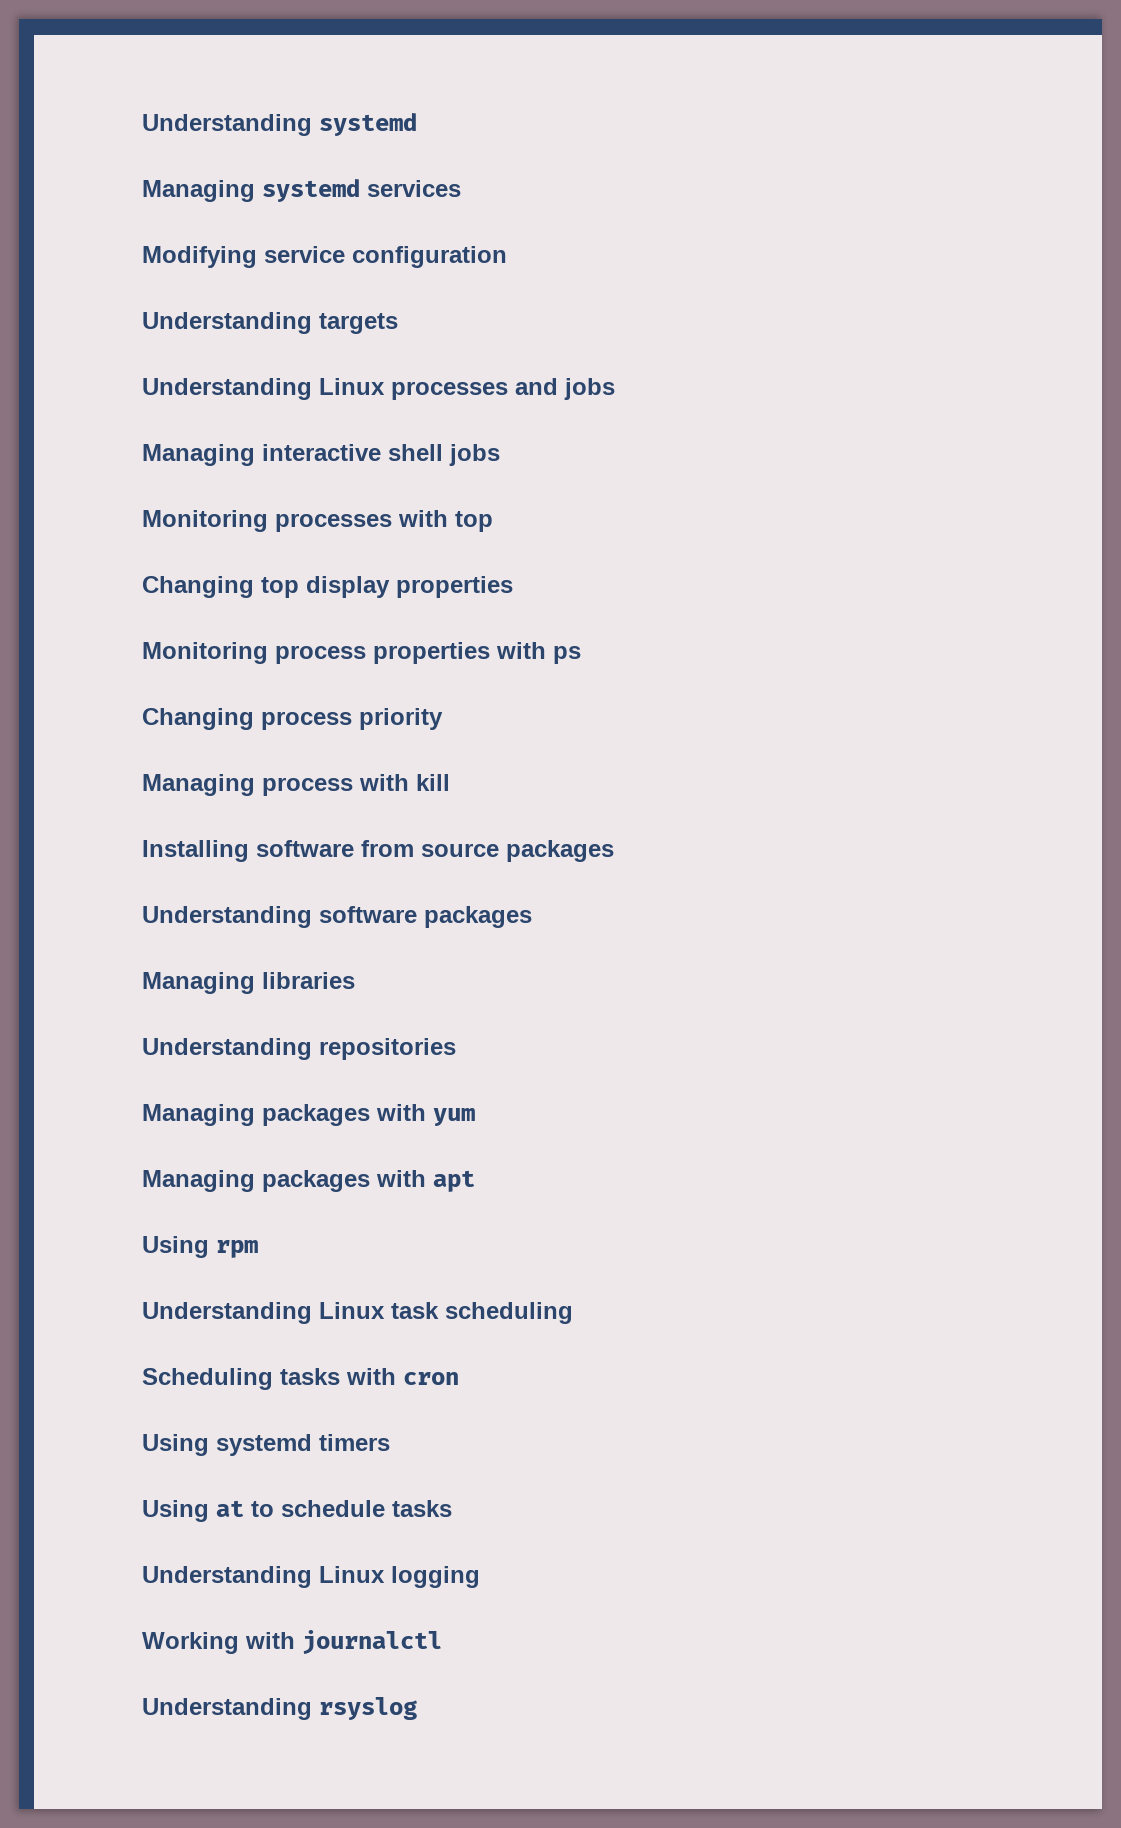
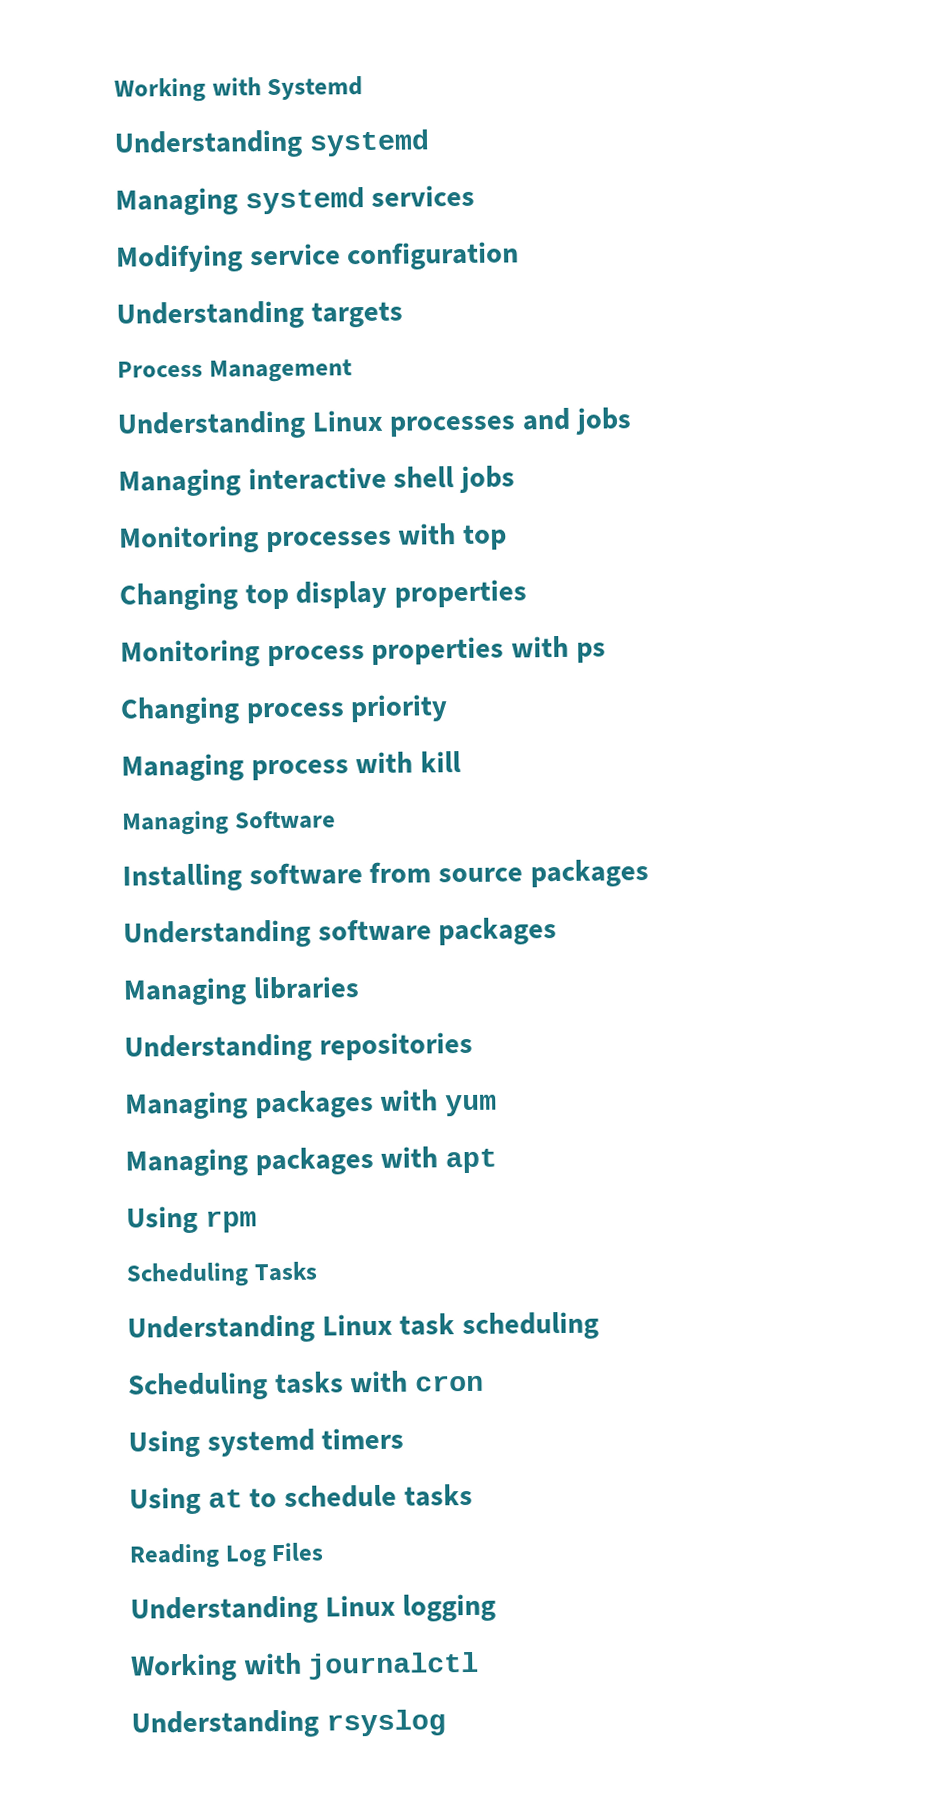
(142, 125) none -> [114,76,364,103] Working with Systemd //
(398, 323) none -> [117,359,352,383] // Process Management
(450, 782) none -> [122,810,336,836] // Managing Software
(258, 1249) none -> [126,1261,318,1288] // Scheduling Tasks
(452, 1508) none -> [129,1542,325,1569] // Reading Log Files

